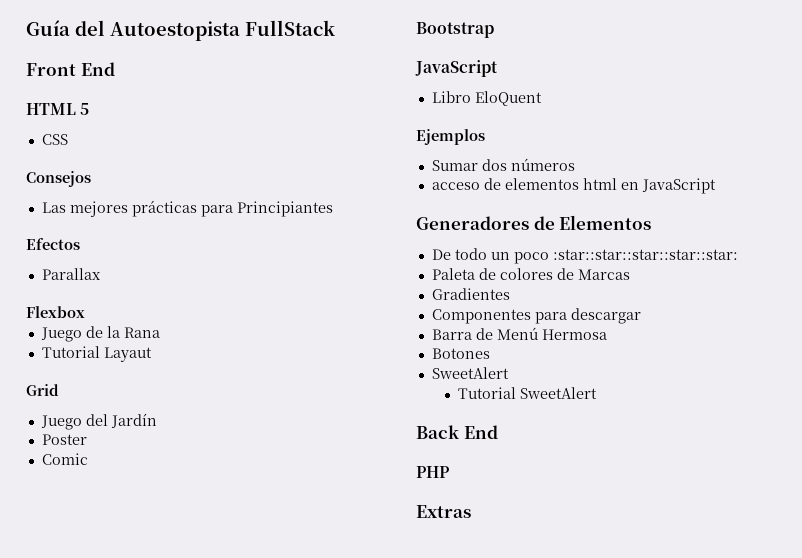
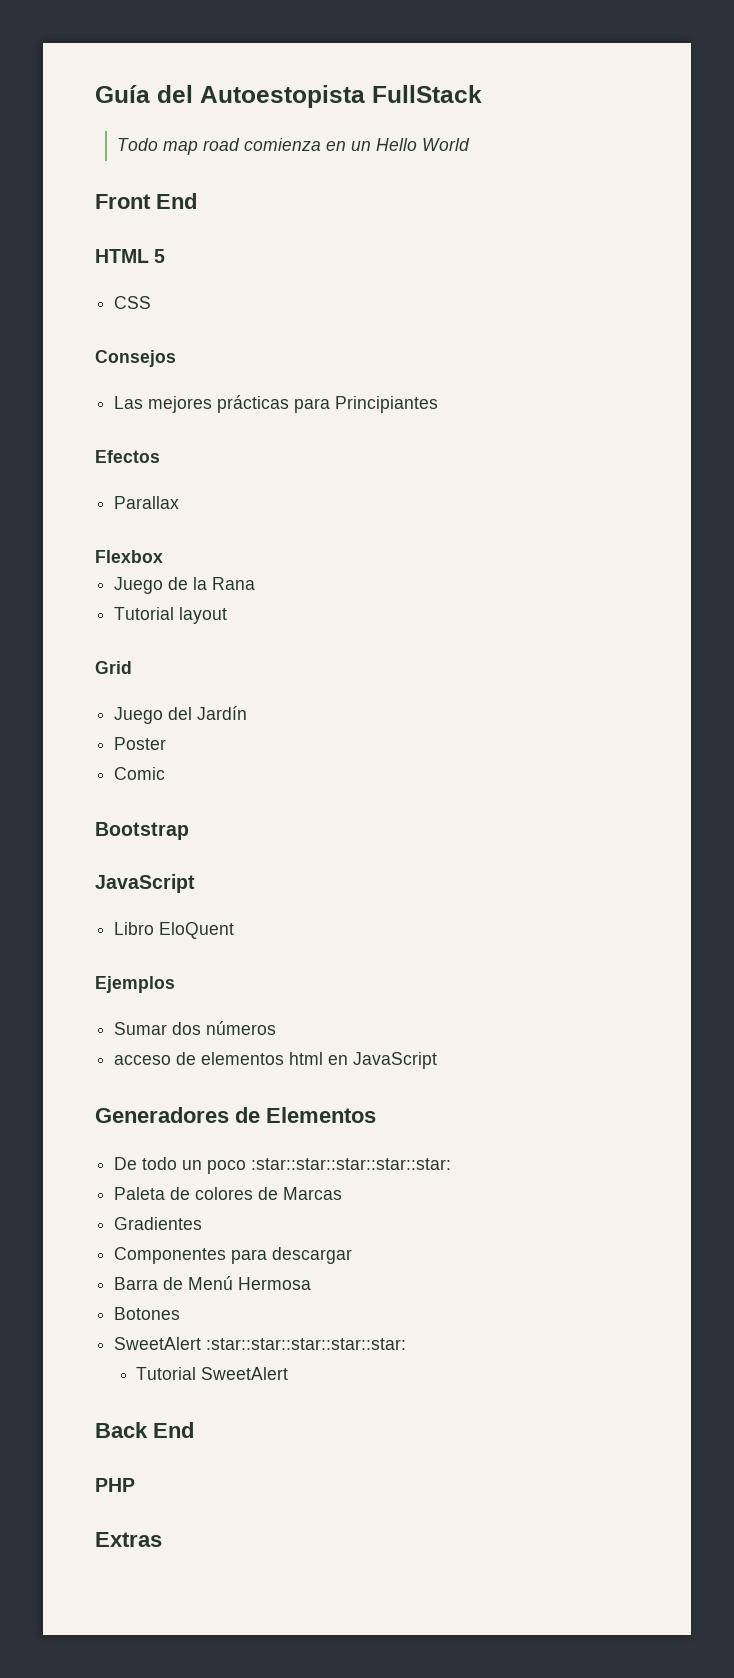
(335, 28) none -> [117,138,471,155] // Todo map road comienza en un Hello World
[103,347,152,362] Layaut -> [179,607,228,624] layout
(509, 373) none -> [206,1338,407,1350] :star::star::star::star::star:

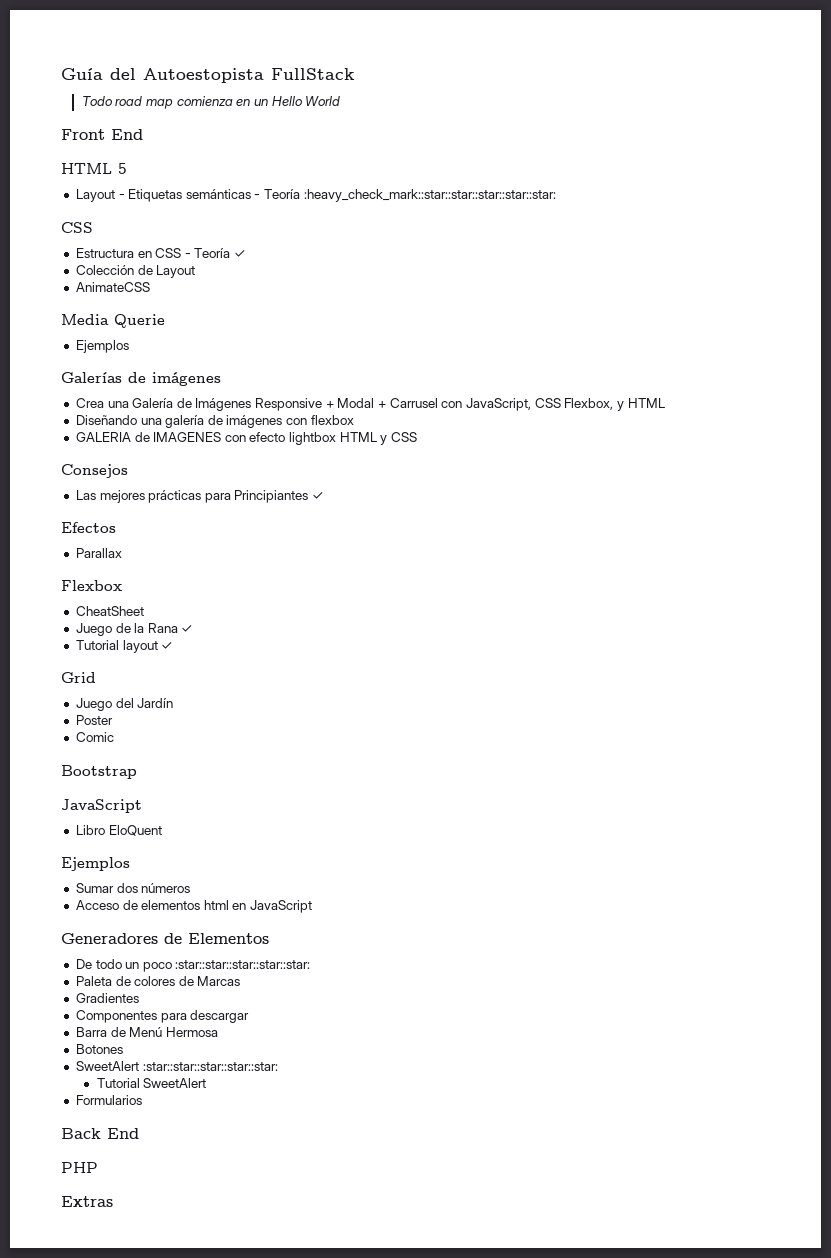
[163,138,241,155] map road -> [115,96,173,109] road map
(166, 256) none -> [75,189,556,202] [61,222,93,233] [75,248,246,258] [75,265,196,278] [75,282,150,292] [61,314,165,328] [75,340,129,353] [61,372,221,386] [75,398,665,411] [75,415,354,428] [75,432,388,445] Layout - Etiquetas semánticas - Teoría :heavy_check_mark::star::star::star::star::star: // CSS // Estructura en CSS - Teoría ✓ // Colección de Layout // AnimateCSS // Media Querie // Ejemplos // Galerías de imágenes // Crea una Galería de Imágenes Responsive + Modal + Carrusel con JavaScript, CSS Flexbox, y HTML // Diseñando una galería de imágenes con flexbox // GALERIA de IMAGENES con efecto lightbox HTML y
(439, 404) none -> [312,492,324,500] ✓
(163, 556) none -> [75,606,144,616] // CheatSheet
(256, 583) none -> [181,625,193,633] ✓
(228, 615) none -> [161,642,173,650] ✓
[114,1055,172,1065] acceso -> [75,900,119,910] Acceso
(289, 1373) none -> [75,1095,142,1105] // Formularios

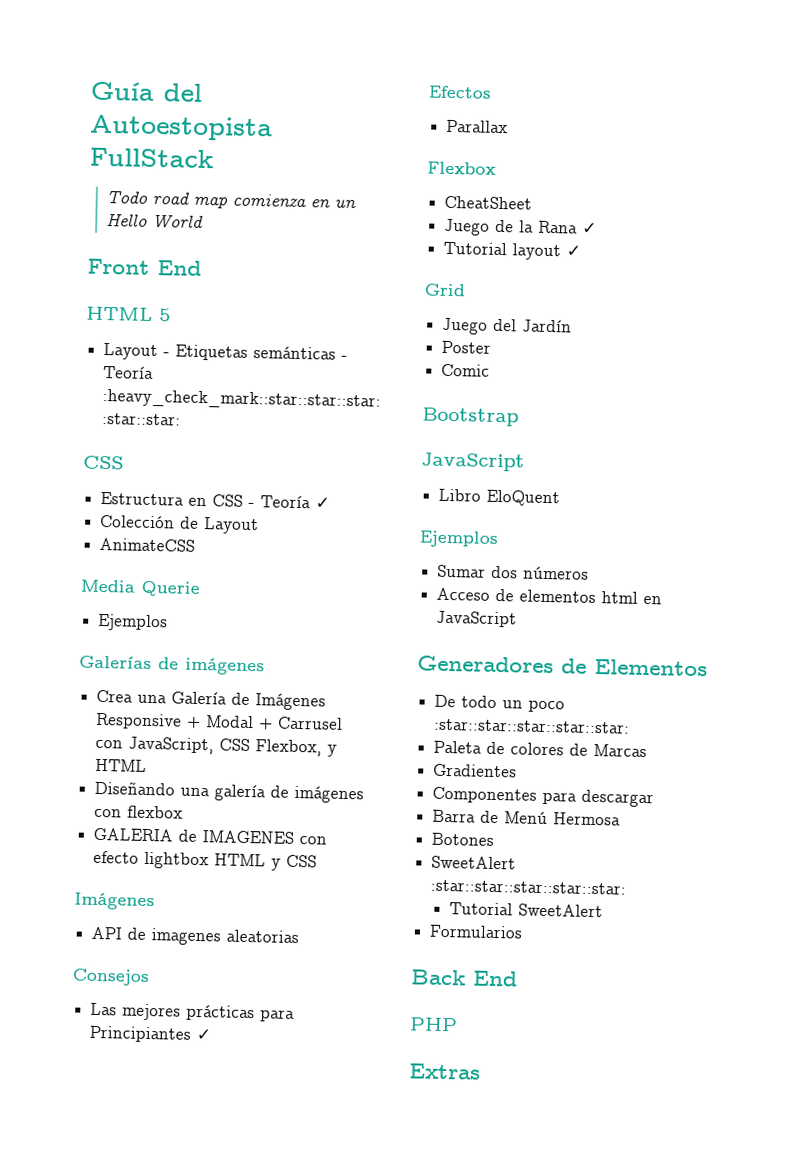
(418, 437) none -> [74,892,155,911] [91,926,300,946] // Imágenes // API de imagenes aleatorias

